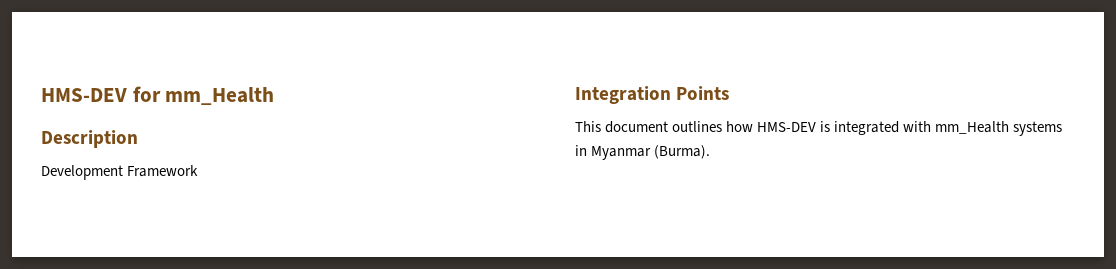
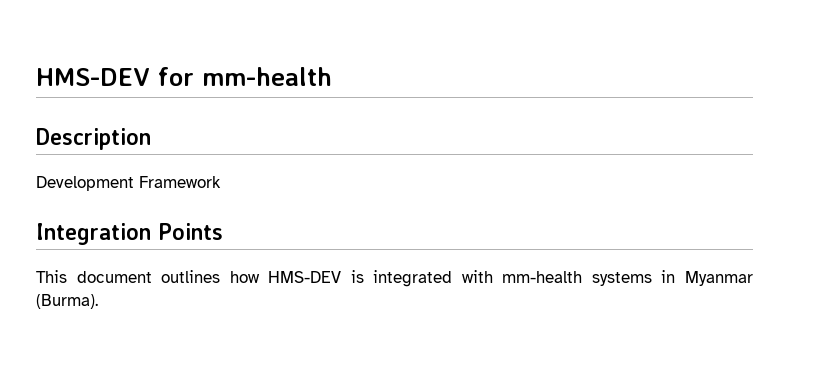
[165,87,275,105] mm_Health -> [202,67,332,86] mm-health
[935,121,1010,134] mm_Health -> [502,271,583,283] mm-health

